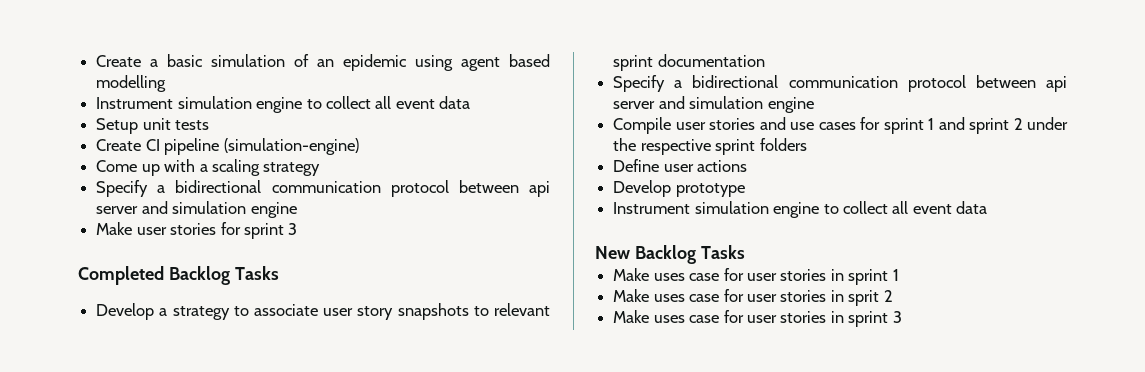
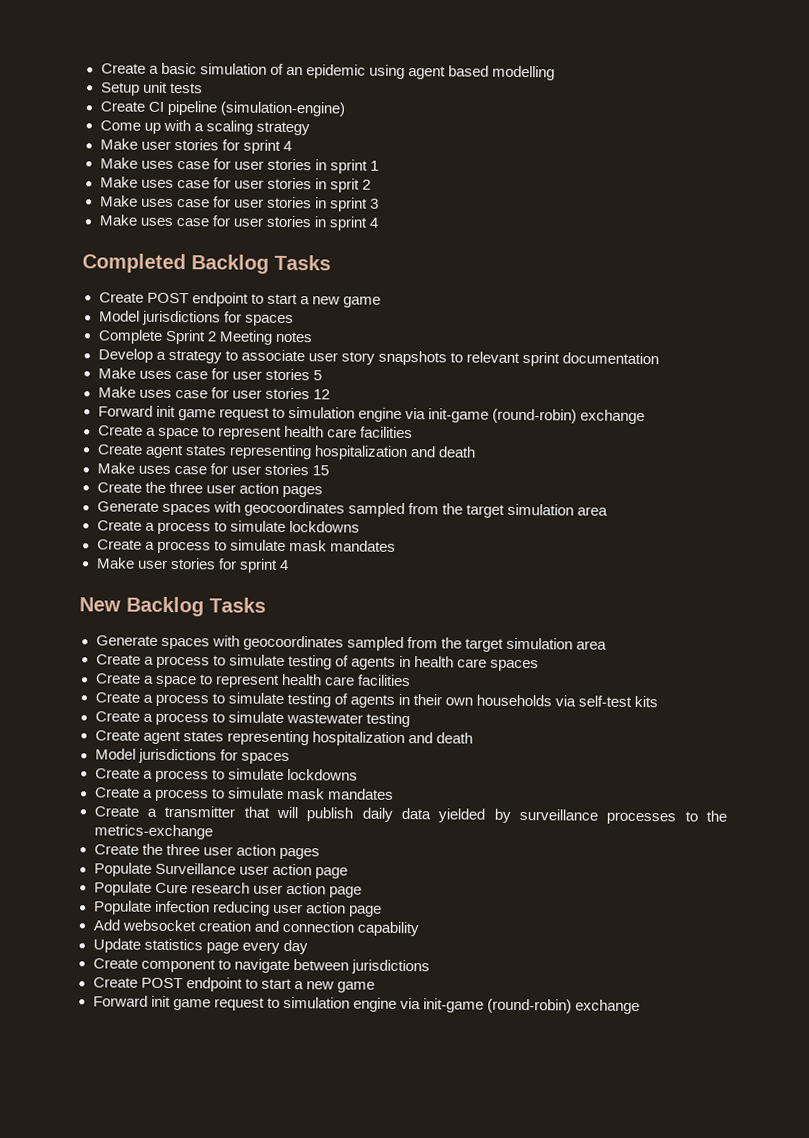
[96,96,471,113] // Instrument simulation engine to collect all event data -> (555, 73) none
[96,180,550,197] [96,201,297,218] [96,222,298,239] [78,266,279,285] [96,303,551,320] [613,54,765,71] [613,75,1067,92] [613,96,814,113] [613,117,1068,134] [613,138,807,155] [613,159,748,172] [613,180,745,197] [613,201,988,218] [595,245,745,264] // Specify a bidirectional communication protocol between api server and simulation engine // Make user stories for sprint 3 // Completed Backlog Tasks // Develop a strategy to associate user story snapshots to relevant sprint documentation // Specify a bidirectional communication protocol between api server and simulation engine // Compile user stories and use cases for sprint 1 and sprint 2 under the respective sprint folders // Define user actions // Develop prototype // Instrument simulation engine to collect all event data // New Backlog Tasks -> [99,138,292,154] // Make user stories for sprint 4
(902, 317) none -> [98,214,379,231] [82,253,331,274] [98,292,381,308] [98,310,294,327] [97,329,313,345] [97,348,660,367] [97,367,322,381] [97,386,330,400] [97,405,645,425] [97,425,413,440] [96,444,476,461] [96,462,329,476] [96,481,323,498] [96,501,608,518] [96,520,360,535] [96,539,396,554] [95,557,289,573] [79,596,266,617] [95,635,607,652] [95,654,540,672] [95,673,411,688] [94,692,659,708] [94,711,410,728] [94,730,473,747] [94,748,290,765] [94,768,358,783] [94,787,394,802] [93,805,727,825] [93,824,213,840] [93,843,320,860] [93,862,348,879] [93,881,362,898] [93,900,382,917] [92,919,419,937] [92,938,308,955] [92,958,430,975] [92,977,375,993] [92,995,640,1015] // Make uses case for user stories in sprint 4 // Completed Backlog Tasks // Create POST endpoint to start a new game // Model jurisdictions for spaces // Complete Sprint 2 Meeting notes // Develop a strategy to associate user story snapshots to relevant sprint documentation // Make uses case for user stories 5 // Make uses case for user stories 12 // Forward init game request to simulation engine via init-game (round-robin) exchange // Create a space to represent health care facilities // Create agent states representing hospitalization and death // Make uses case for user stories 15 // Create the three user action pages // Generate spaces with geocoordinates sampled from the target simulation area // Create a process to simulate lockdowns // Create a process to simulate mask mandates // Make user stories for sprint 4 // New Backlog Tasks // Generate spaces with geocoordinates sampled from the target simulation area // Create a process to simulate testing of agents in health care spaces // Create a space to represent health care facilities // Create a process to simulate testing of agents in their own households via self-test kits // Create a process to simulate wastewater testing // Create agent states representing hospitalization and death // Model jurisdictions for spaces // Create a process to simulate lockdowns // Create a process to simulate mask mandates // Create a transmitter that will publish daily data yielded by surveillance processes to the metrics-exchange // Create the three user action pages // Populate Surveillance user action page // Populate Cure research user action page // Populate infection reducing user action page // Add websocket creation and connection capability // Update statistics page every day // Create component to navigate between jurisdictions // Create POST endpoint to start a new game // Forward init game request to simulation engine via init-game (round-robin) exchange

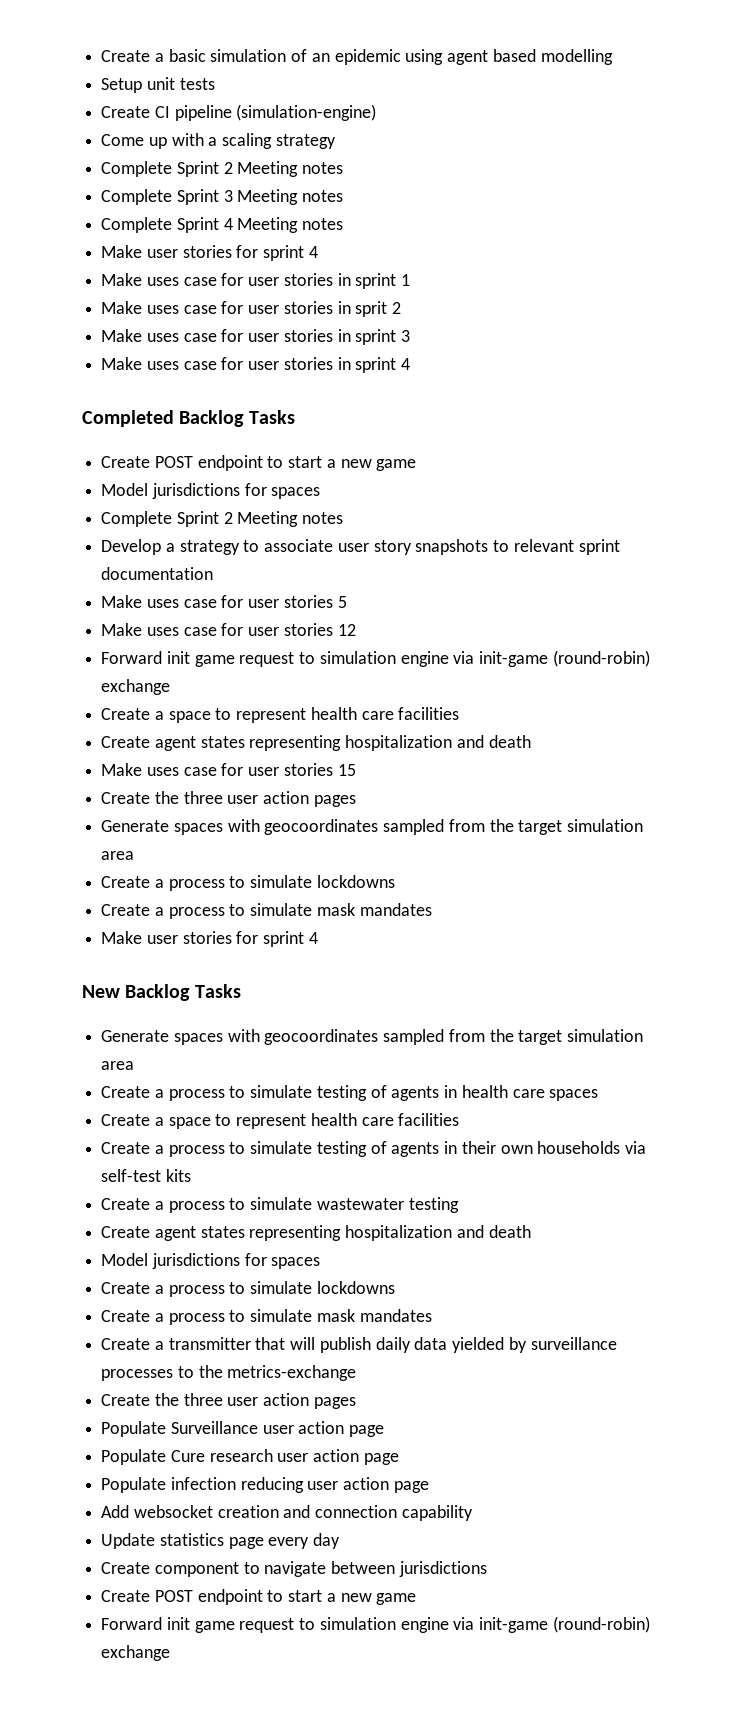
(310, 128) none -> [101,161,344,177] [101,189,344,205] [101,217,344,233] // Complete Sprint 2 Meeting notes // Complete Sprint 3 Meeting notes // Complete Sprint 4 Meeting notes

